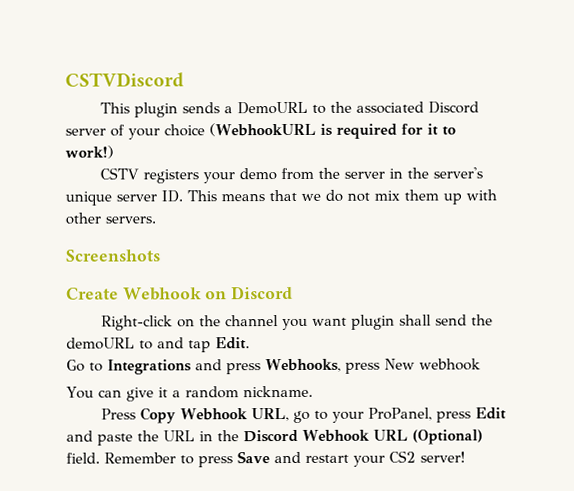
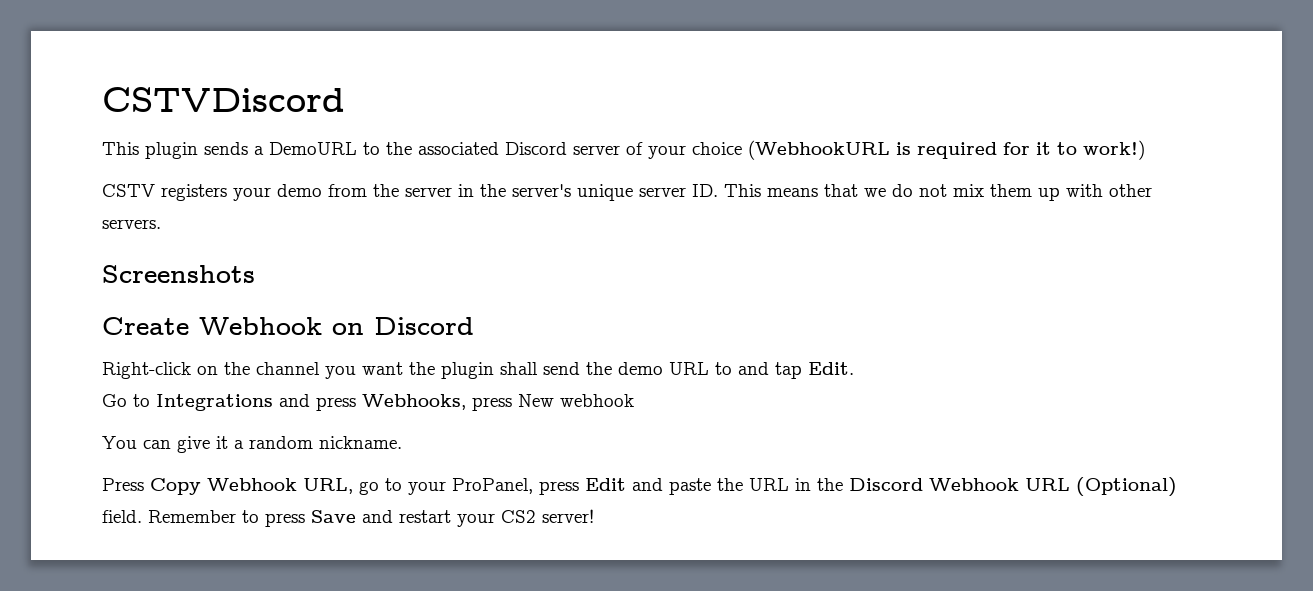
(348, 321) none -> [409,362,435,375] the
[66,337,135,350] demoURL -> [618,362,709,375] demo URL

